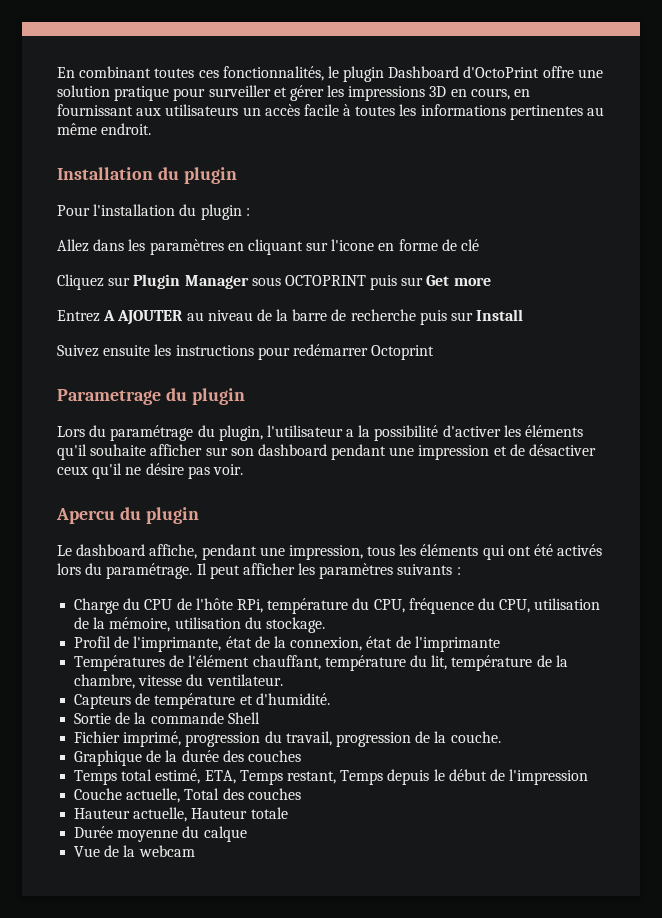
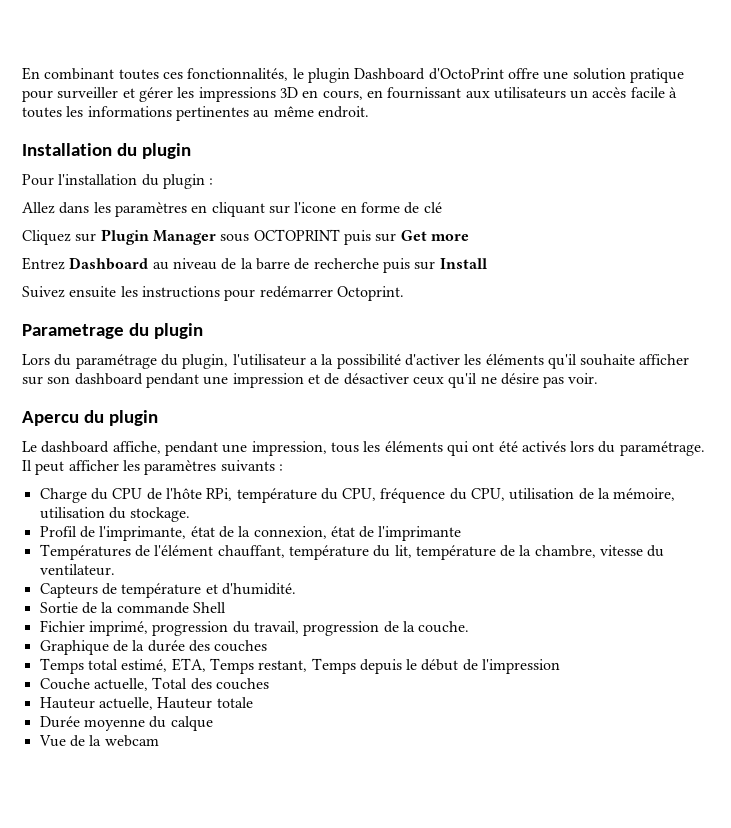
[103,310,184,325] A AJOUTER -> [69,257,149,270] Dashboard
[371,345,435,360] Octoprint -> [336,286,404,301] Octoprint.

